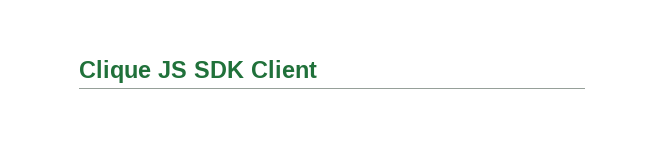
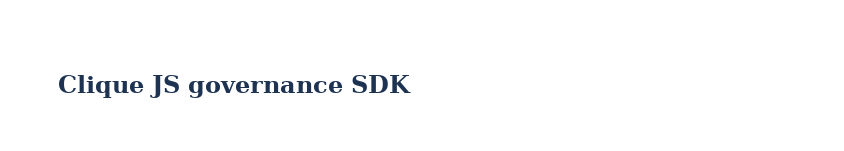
[194,60,317,78] SDK Client -> [188,75,411,98] governance SDK

